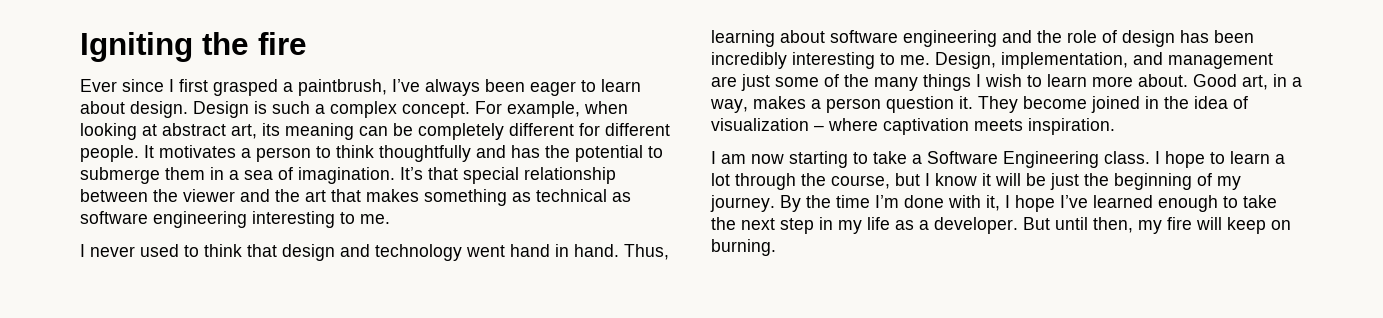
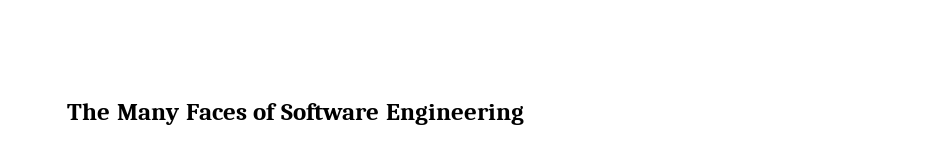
[80,32,307,62] [80,79,641,96] [80,101,628,118] [80,123,670,140] [80,145,663,162] [80,167,616,184] [80,189,631,206] [80,211,390,228] [80,244,669,261] [711,30,1254,47] [711,52,1273,69] [711,74,1302,91] [710,96,1248,113] [711,118,1115,135] [711,151,1285,168] [711,173,1241,190] [710,195,1277,212] [711,217,1291,234] [711,239,776,256] Igniting the fire // Ever since I first grasped a paintbrush, I’ve always been eager to learn about design. Design is such a complex concept. For example, when looking at abstract art, its meaning can be completely different for different people. It motivates a person to think thoughtfully and has the potential to submerge them in a sea of imagination. It’s that special relationship between the viewer and the art that makes something as technical as software engineering interesting to me. // I never used to think that design and technology went hand in hand. Thus, learning about software engineering and the role of design has been incredibly interesting to me. Design, implementation, and management are just some of the many things I wish to learn more about. Good art, in a way, makes a person question it. They become joined in the idea of visualization – where captivation meets inspiration. // I am now starting to take a Software Engineering class. I hope to learn a lot through the course, but I know it will be just the beginning of my journey. By the time I’m done with it, I hope I’ve learned enough to take the next step in my life as a developer. But until then, my fire will keep on burning. -> [67,103,524,125] The Many Faces of Software Engineering

